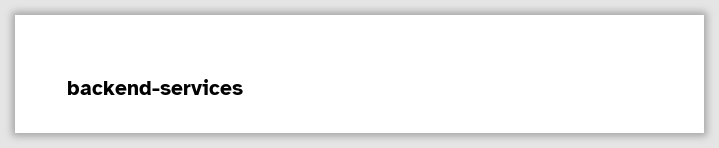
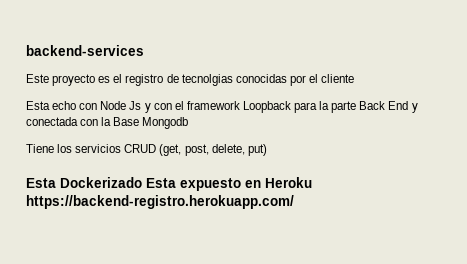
(243, 87) none -> [26,74,355,86] [26,101,418,113] [26,117,189,129] [26,144,267,156] [26,177,312,191] [26,195,294,209] // Este proyecto es el registro de tecnolgias conocidas por el cliente // Esta echo con Node Js y con el framework Loopback para la parte Back End y conectada con la Base Mongodb // Tiene los servicios CRUD (get, post, delete, put) // Esta Dockerizado Esta expuesto en Heroku https://backend-registro.herokuapp.com/

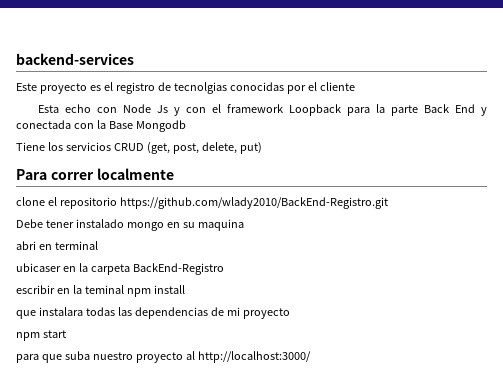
[26,177,312,191] [26,195,294,209] Esta Dockerizado Esta expuesto en Heroku https://backend-registro.herokuapp.com/ -> [16,168,174,180] [16,197,388,209] [16,219,244,231] [16,241,98,250] [16,263,224,275] [16,285,185,297] [16,307,290,319] [16,330,66,341] [16,351,311,363] Para correr localmente // clone el repositorio https://github.com/wlady2010/BackEnd-Registro.git // Debe tener instalado mongo en su maquina // abri en terminal // ubicaser en la carpeta BackEnd-Registro // escribir en la teminal npm install // que instalara todas las dependencias de mi proyecto // npm start // para que suba nuestro proyecto al http://localhost:3000/

